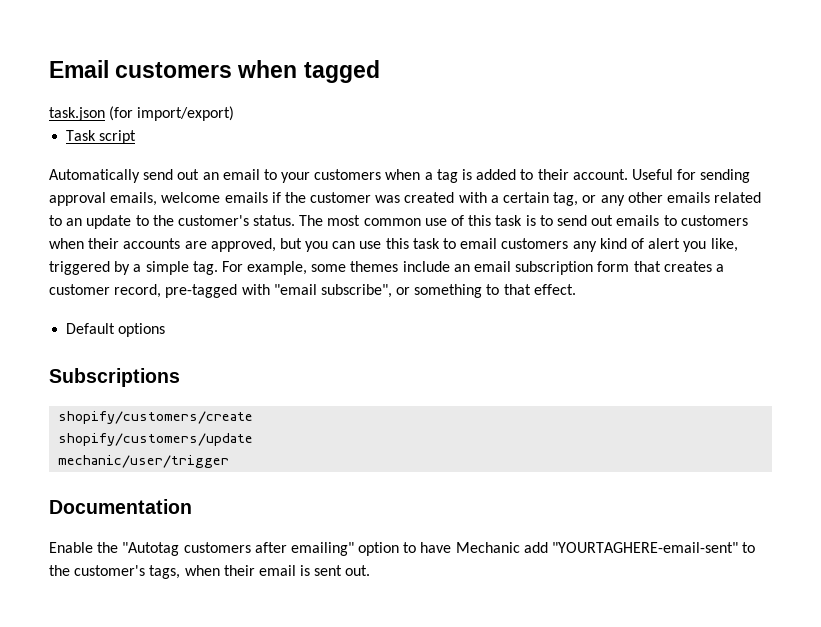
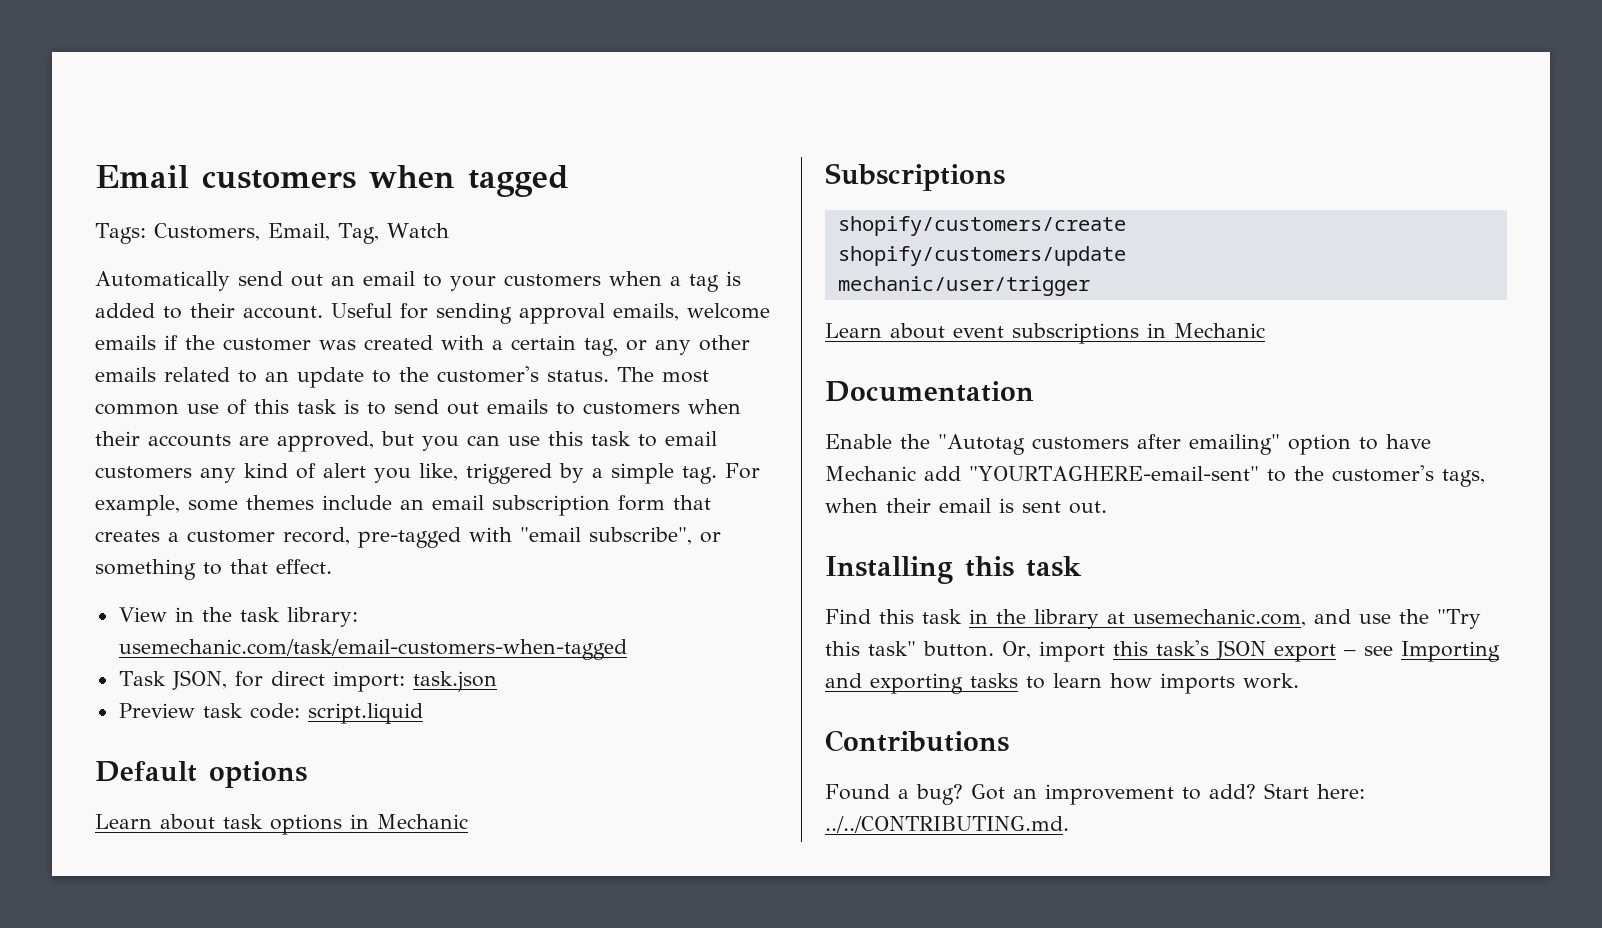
[49,106,235,121] [66,130,137,144] task.json (for import/export) // Task script -> [95,223,449,244] Tags: Customers, Email, Tag, Watch
[66,323,166,337] [49,368,180,387] [58,411,254,424] [58,433,254,446] [58,455,230,468] Default options // Subscriptions // shopify/customers/create // shopify/customers/update // mechanic/user/trigger -> [118,607,358,627] [118,639,627,660] [118,670,497,692] [118,703,423,724] [95,761,307,788] [95,814,468,835] [825,163,1005,191] [837,216,1126,236] [837,246,1126,266] [837,276,1090,296] [825,323,1265,344] View in the task library: usemechanic.com/task/email-customers-when-tagged // Task JSON, for direct import: task.json // Preview task code: script.liquid // Default options // Learn about task options in Mechanic // Subscriptions // shopify/customers/create // shopify/customers/update // mechanic/user/trigger // Learn about event subscriptions in Mechanic
(371, 570) none -> [825,556,1082,584] [825,609,1481,629] [825,640,1500,662] [825,673,1299,694] [825,730,1009,752] [825,783,1365,805] [825,816,1069,833] // Installing this task // Find this task in the library at usemechanic.com, and use the "Try this task" button. Or, import this task's JSON export – see Importing and exporting tasks to learn how imports work. // Contributions // Found a bug? Got an improvement to add? Start here: ../../CONTRIBUTING.md.

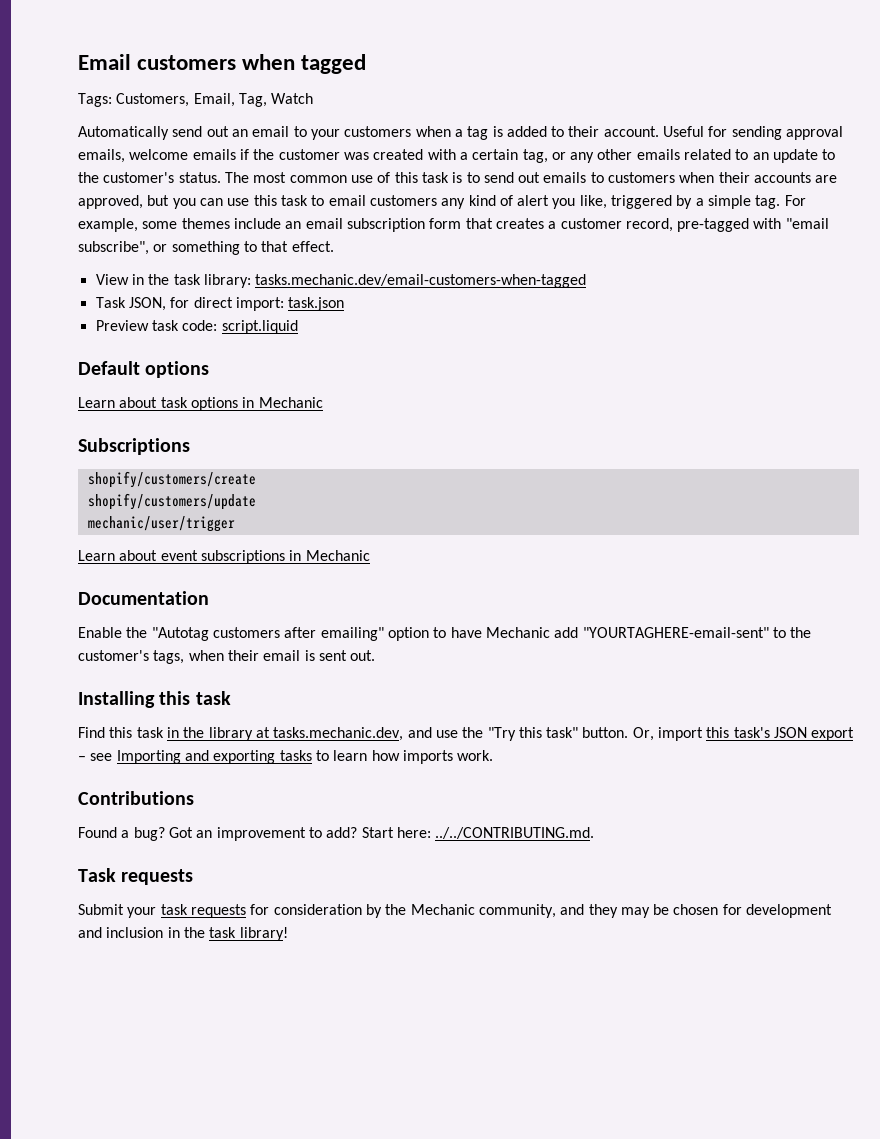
[118,639,627,660] usemechanic.com/task/email-customers-when-tagged -> [255,274,587,288] tasks.mechanic.dev/email-customers-when-tagged
[1133,609,1306,627] usemechanic.com, -> [273,727,404,741] tasks.mechanic.dev,
(1069, 824) none -> [78,868,194,885] [78,904,833,918] [78,927,288,941] // Task requests // Submit your task requests for consideration by the Mechanic community, and they may be chosen for development and inclusion in the task library!

